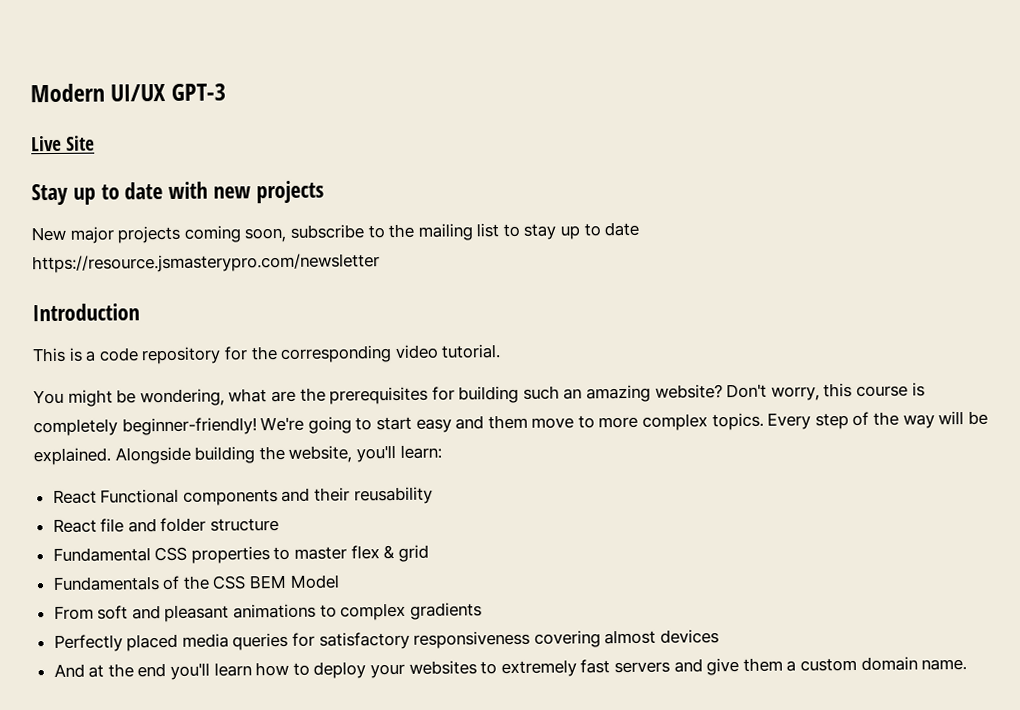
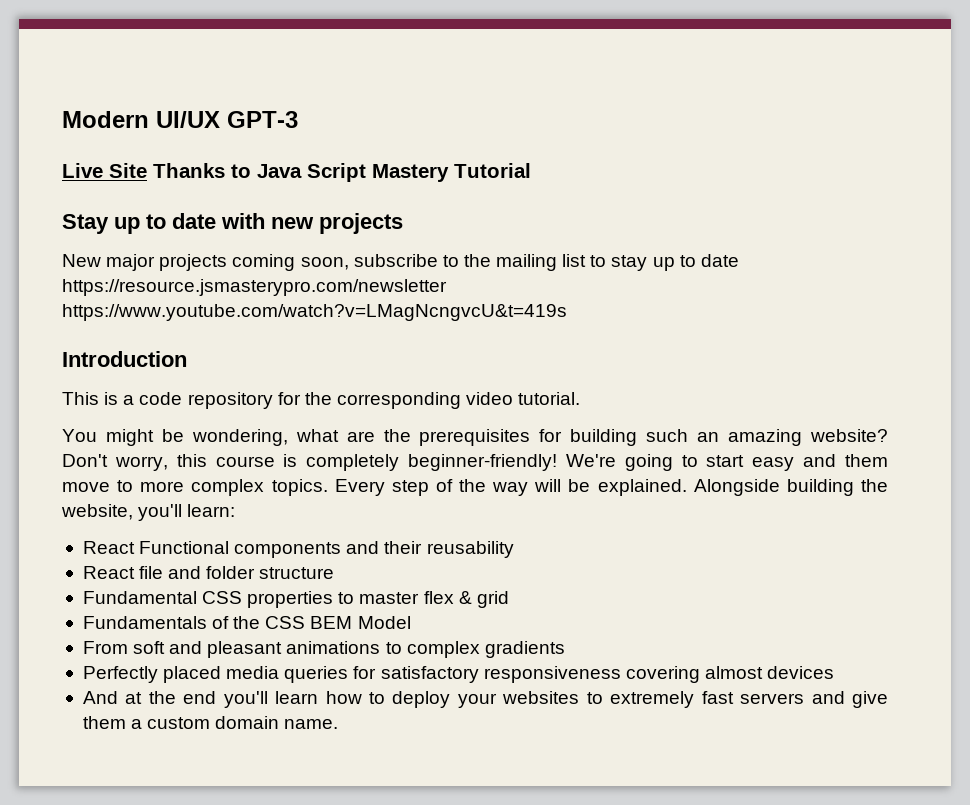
(96, 143) none -> [153,163,531,182] Thanks to Java Script Mastery Tutorial
(380, 263) none -> [62,304,567,321] https://www.youtube.com/watch?v=LMagNcngvcU&t=419s

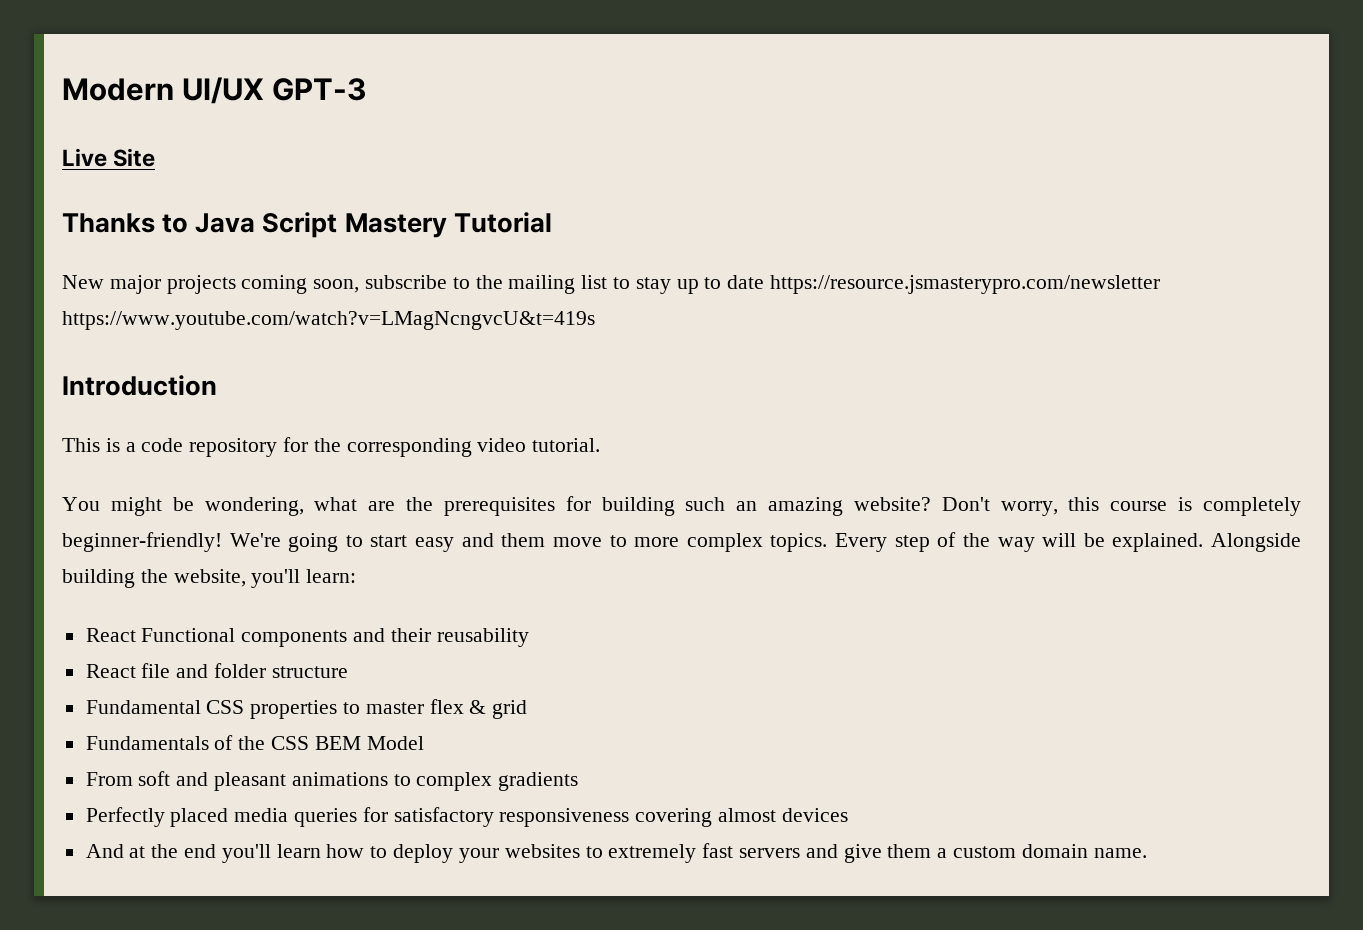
(147, 170) none -> (156, 157) //
[62,213,403,234] // Stay up to date with new projects -> (552, 222) none

